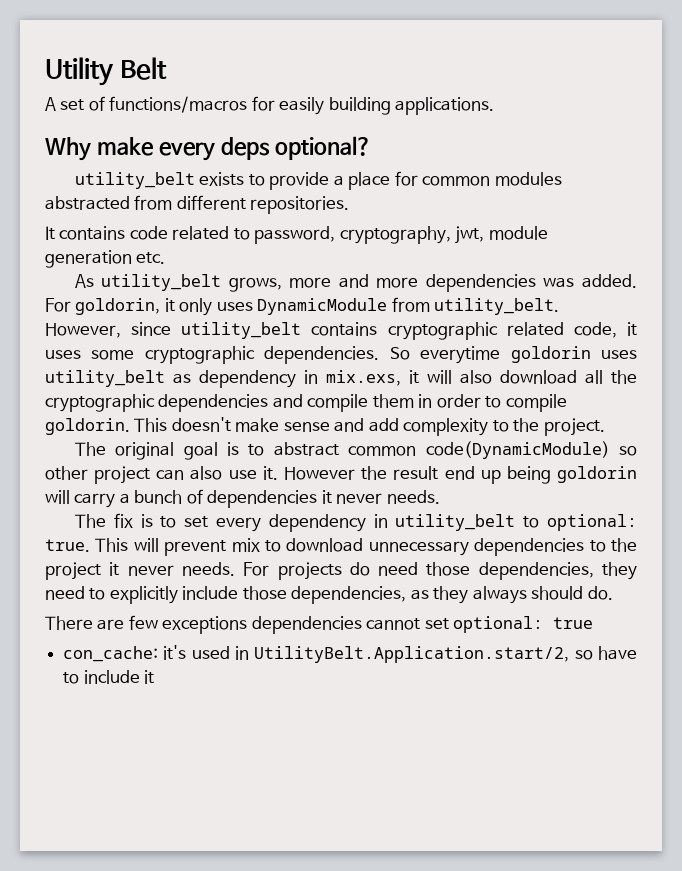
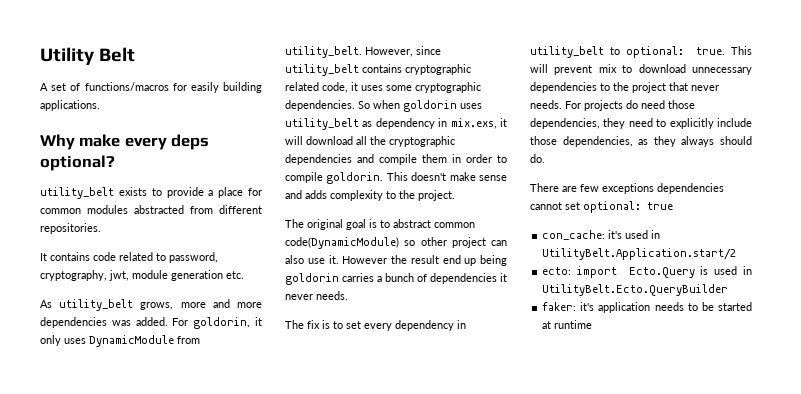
[420,346,501,364] everytime -> [373,100,400,109] when
[460,370,492,384] also -> (303, 140) none
[368,418,399,432] add -> [305,190,327,199] adds
[45,490,116,508] will carry -> [342,273,374,282] carries
[109,562,120,576] it -> [669,82,688,91] that
[254,646,637,663] [63,670,155,684] UtilityBelt.Application.start/2, so have to include it -> [542,248,737,260] [542,266,752,278] [542,284,729,296] [542,302,752,313] [542,320,593,329] UtilityBelt.Application.start/2 // ecto: import Ecto.Query is used in UtilityBelt.Ecto.QueryBuilder // faker: it's application needs to be started at runtime

